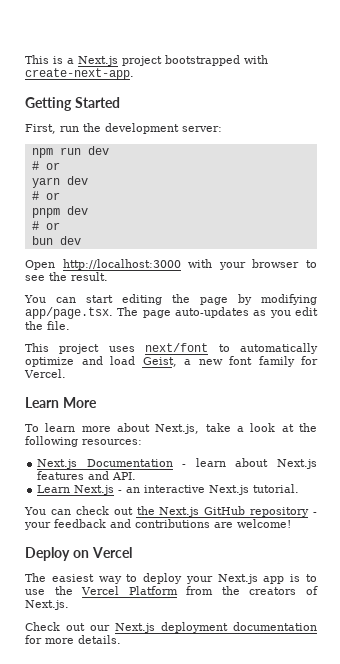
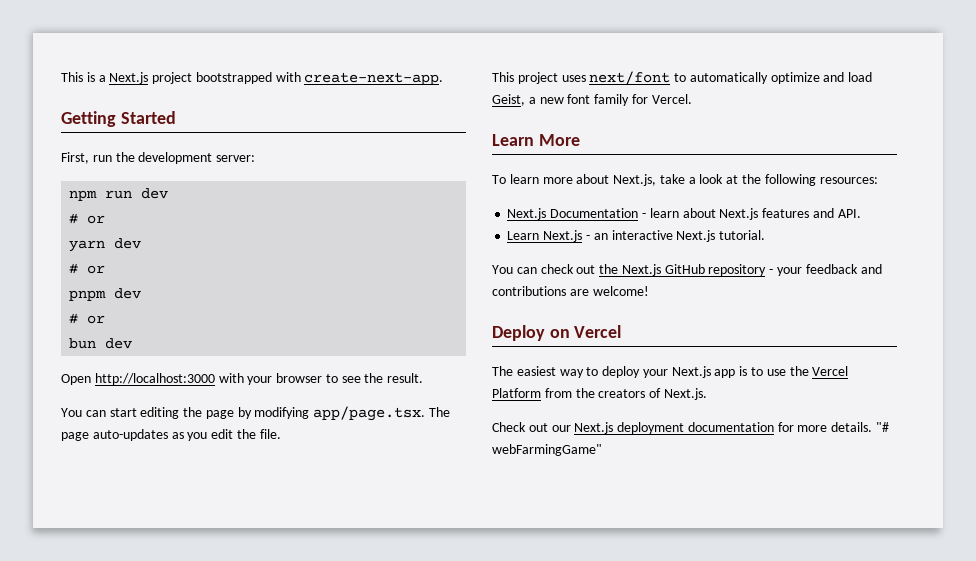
(121, 639) none -> [876,422,890,432] [492,444,602,456] "# webFarmingGame"

